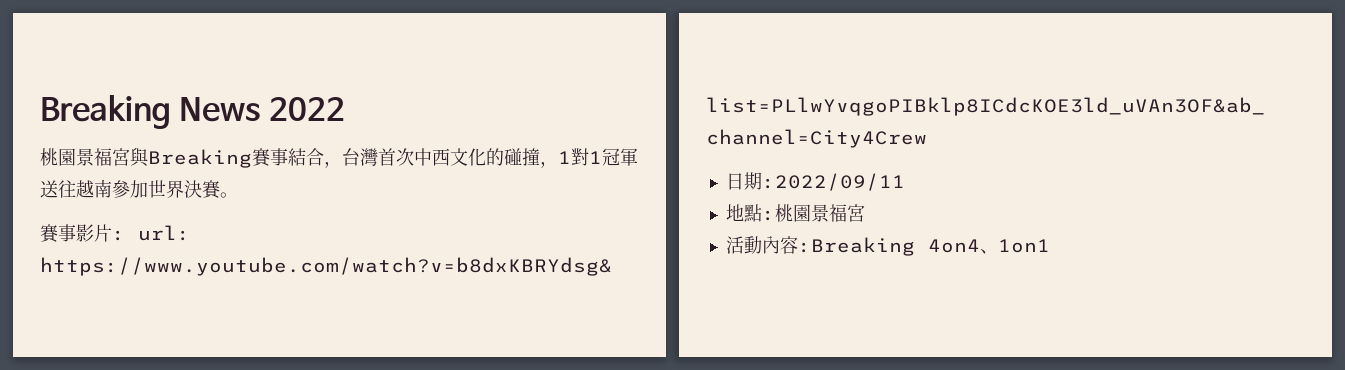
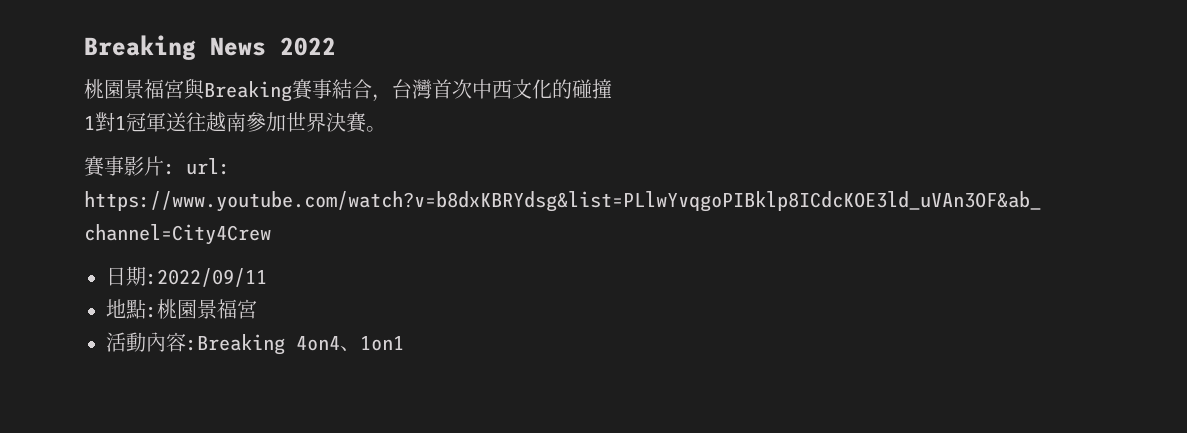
[540,161,558,168] ， -> (612, 89) //

